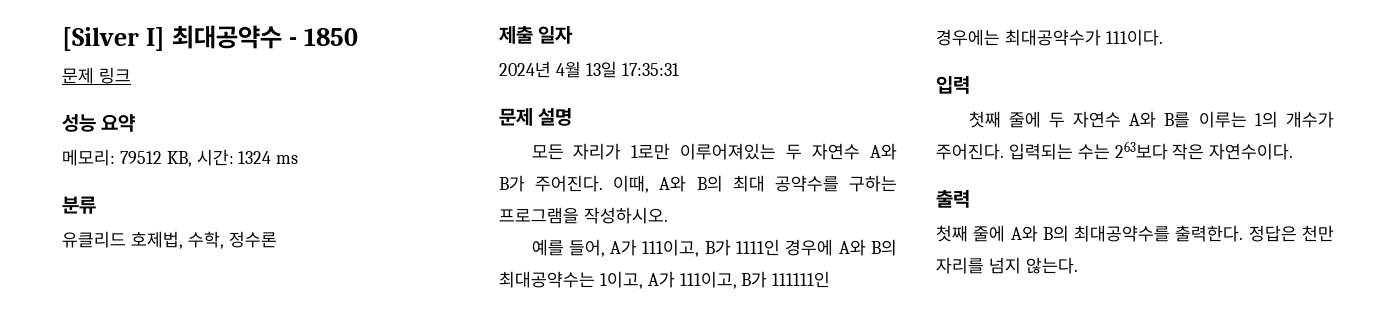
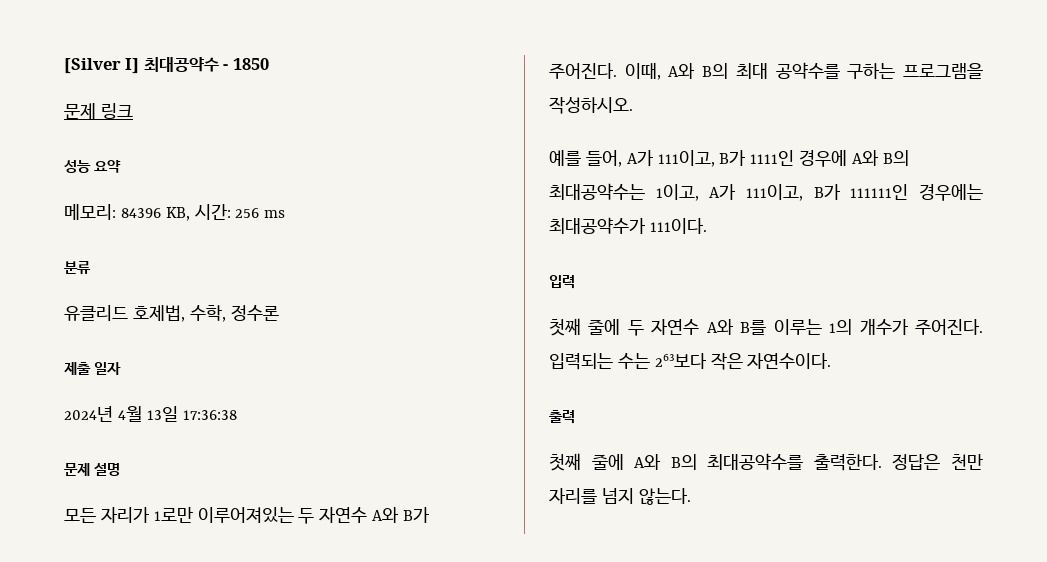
[119,151,162,164] 79512 -> [120,208,161,218] 84396
[238,151,272,164] 1324 -> [235,208,260,218] 256
[621,63,679,76] 17:35:31 -> [182,410,237,420] 17:36:38

